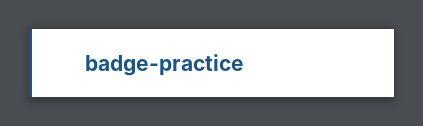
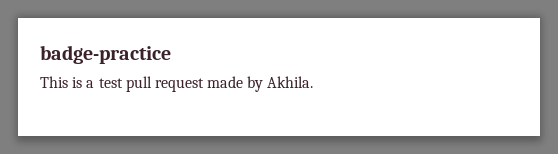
(244, 65) none -> [40,76,314,92] // This is a test pull request made by Akhila.

